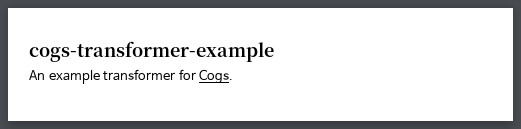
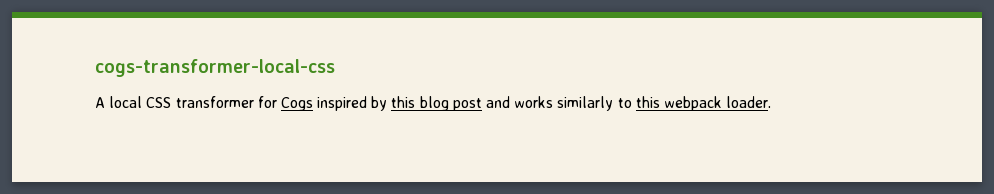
[29,41,274,62] [29,69,234,84] cogs-transformer-example // An example transformer for Cogs. -> [95,59,335,77] [95,96,772,111] cogs-transformer-local-css // A local CSS transformer for Cogs inspired by this blog post and works similarly to this webpack loader.

